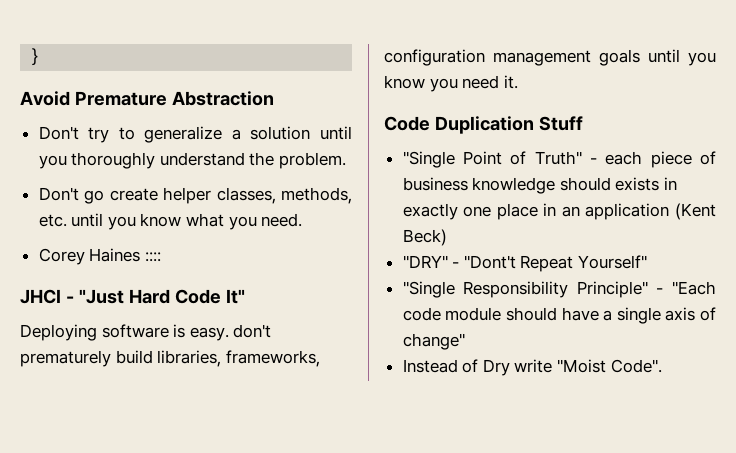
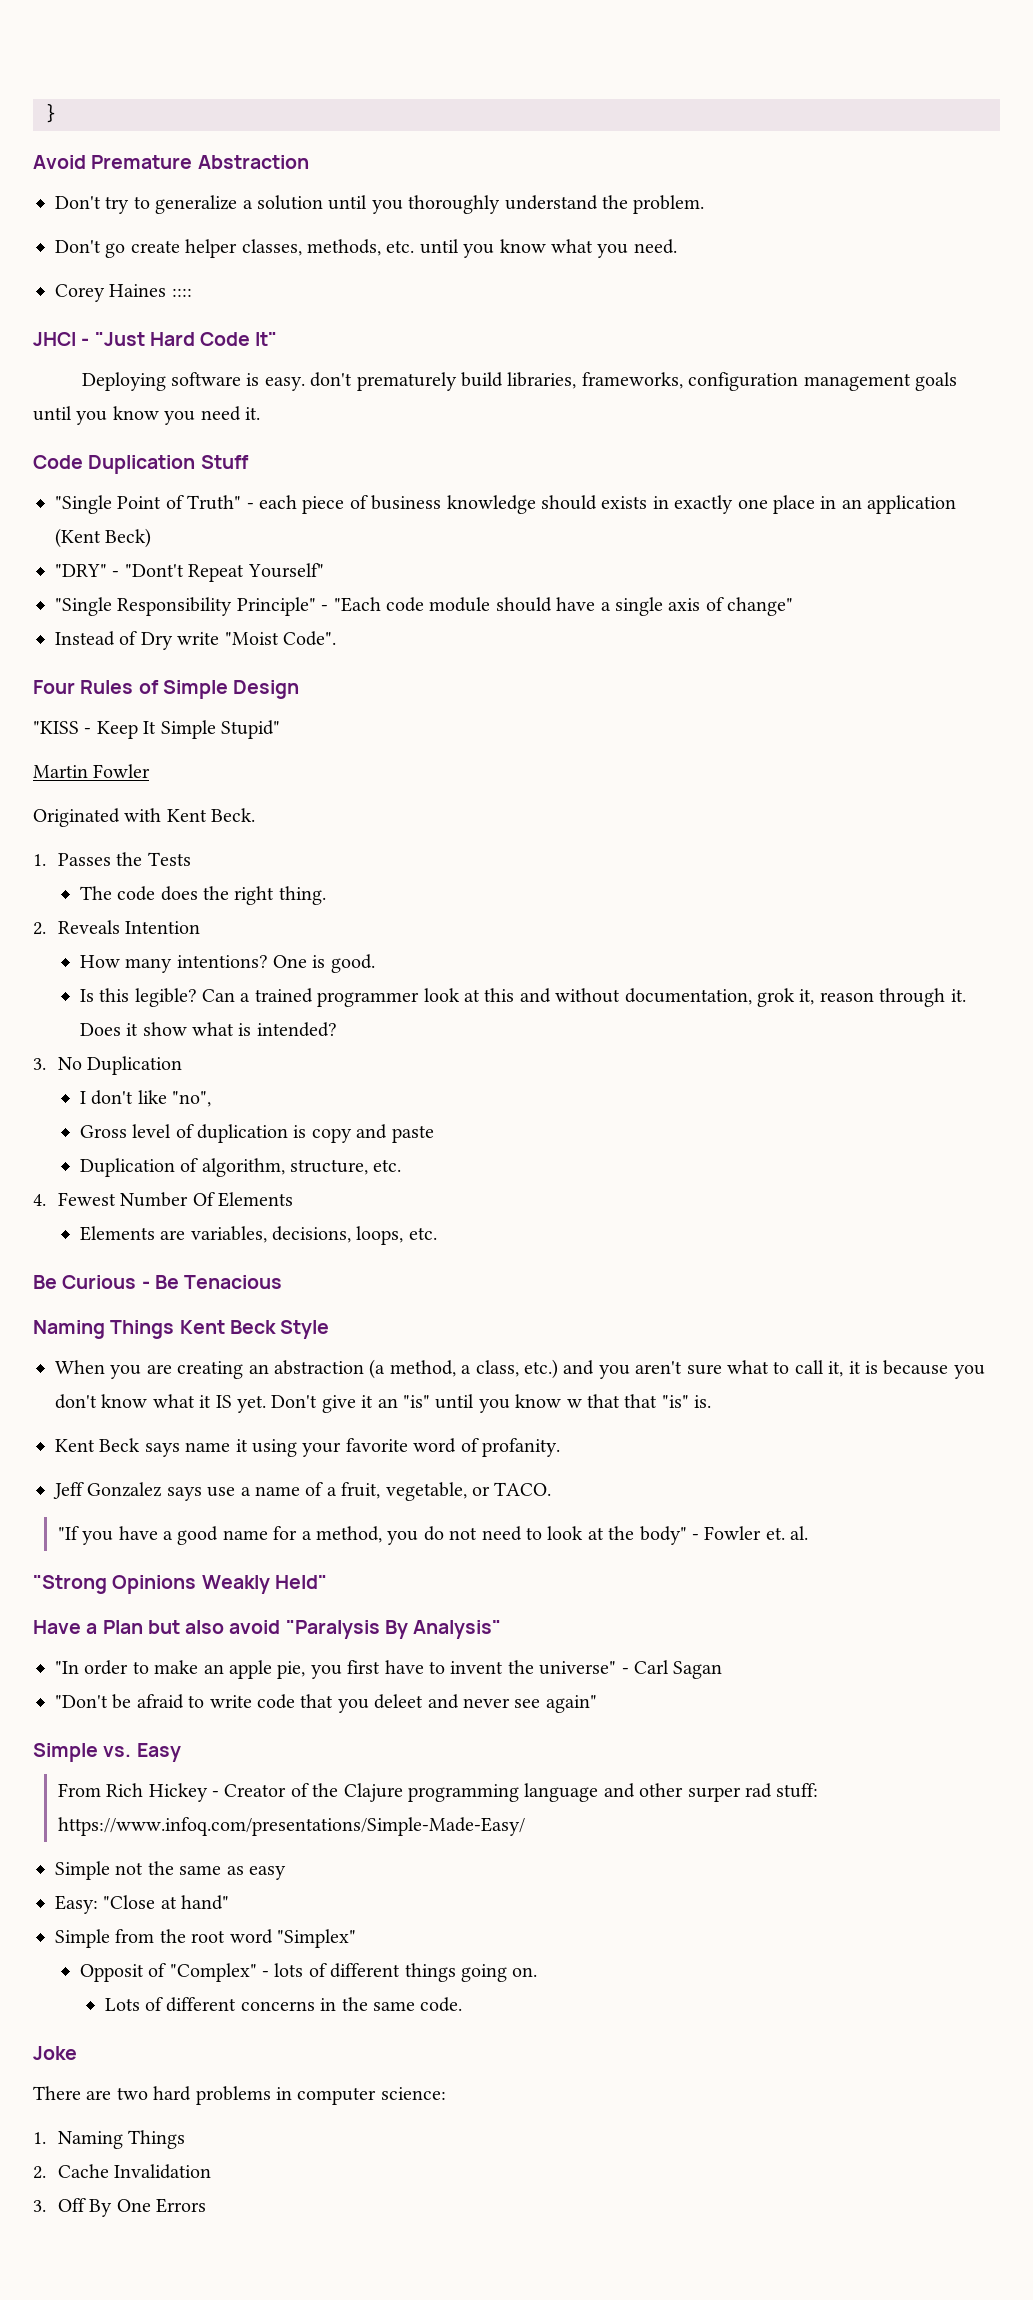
(662, 366) none -> [33,680,300,699] [33,720,280,739] [33,764,151,778] [33,808,256,827] [33,852,191,866] [79,886,326,905] [33,920,201,935] [79,954,375,973] [79,988,966,1007] [79,1022,337,1037] [33,1056,183,1075] [79,1090,212,1107] [79,1124,434,1143] [79,1158,402,1177] [33,1192,294,1207] [79,1226,437,1245] [33,1275,283,1289] [33,1320,330,1339] [55,1359,985,1379] [55,1394,712,1413] [55,1438,560,1457] [53,1482,552,1501] [57,1526,809,1545] [33,1575,327,1594] [33,1620,502,1639] [55,1660,723,1679] [55,1694,597,1713] [33,1743,181,1762] [57,1783,819,1802] [57,1817,525,1836] [55,1861,286,1880] [55,1895,230,1914] [55,1929,356,1948] [79,1963,538,1982] [104,1997,463,2012] [33,2046,77,2060] [33,2086,446,2105] [33,2130,186,2149] [33,2164,212,2179] [33,2198,207,2217] // Four Rules of Simple Design // "KISS - Keep It Simple Stupid" // Martin Fowler // Originated with Kent Beck. // 1. Passes the Tests // The code does the right thing. // 2. Reveals Intention // How many intentions? One is good. // Is this legible? Can a trained programmer look at this and without documentation, grok it, reason through it. Does it show what is intended? // 3. No Duplication // I don't like "no", // Gross level of duplication is copy and paste // Duplication of algorithm, structure, etc. // 4. Fewest Number Of Elements // Elements are variables, decisions, loops, etc. // Be Curious - Be Tenacious // Naming Things Kent Beck Style // When you are creating an abstraction (a method, a class, etc.) and you aren't sure what to call it, it is because you don't know what it IS yet. Don't give it an "is" until you know w that that "is" is. // Kent Beck says name it using your favorite word of profanity. // Jeff Gonzalez says use a name of a fruit, vegetable, or TACO. // "If you have a good name for a method, you do not need to look at the body" - Fowler et. al. // "Strong Opinions Weakly Held" // Have a Plan but also avoid "Paralysis By Analysis" // "In order to make an apple pie, you first have to invent the universe" - Carl Sagan // "Don't be afraid to write code that you deleet and never see again" // Simple vs. Easy // From Rich Hickey - Creator of the Clajure programming language and other surper rad stuff: https://www.infoq.com/presentations/Simple-Made-Easy/ // Simple not the same as easy // Easy: "Close at hand" // Simple from the root word "Simplex" // Opposit of "Complex" - lots of different things going on. // Lots of different concerns in the same code. // Joke // There are two hard problems in computer science: // 1. Naming Things // 2. Cache Invalidation // 3. Off By One Errors

